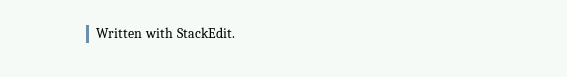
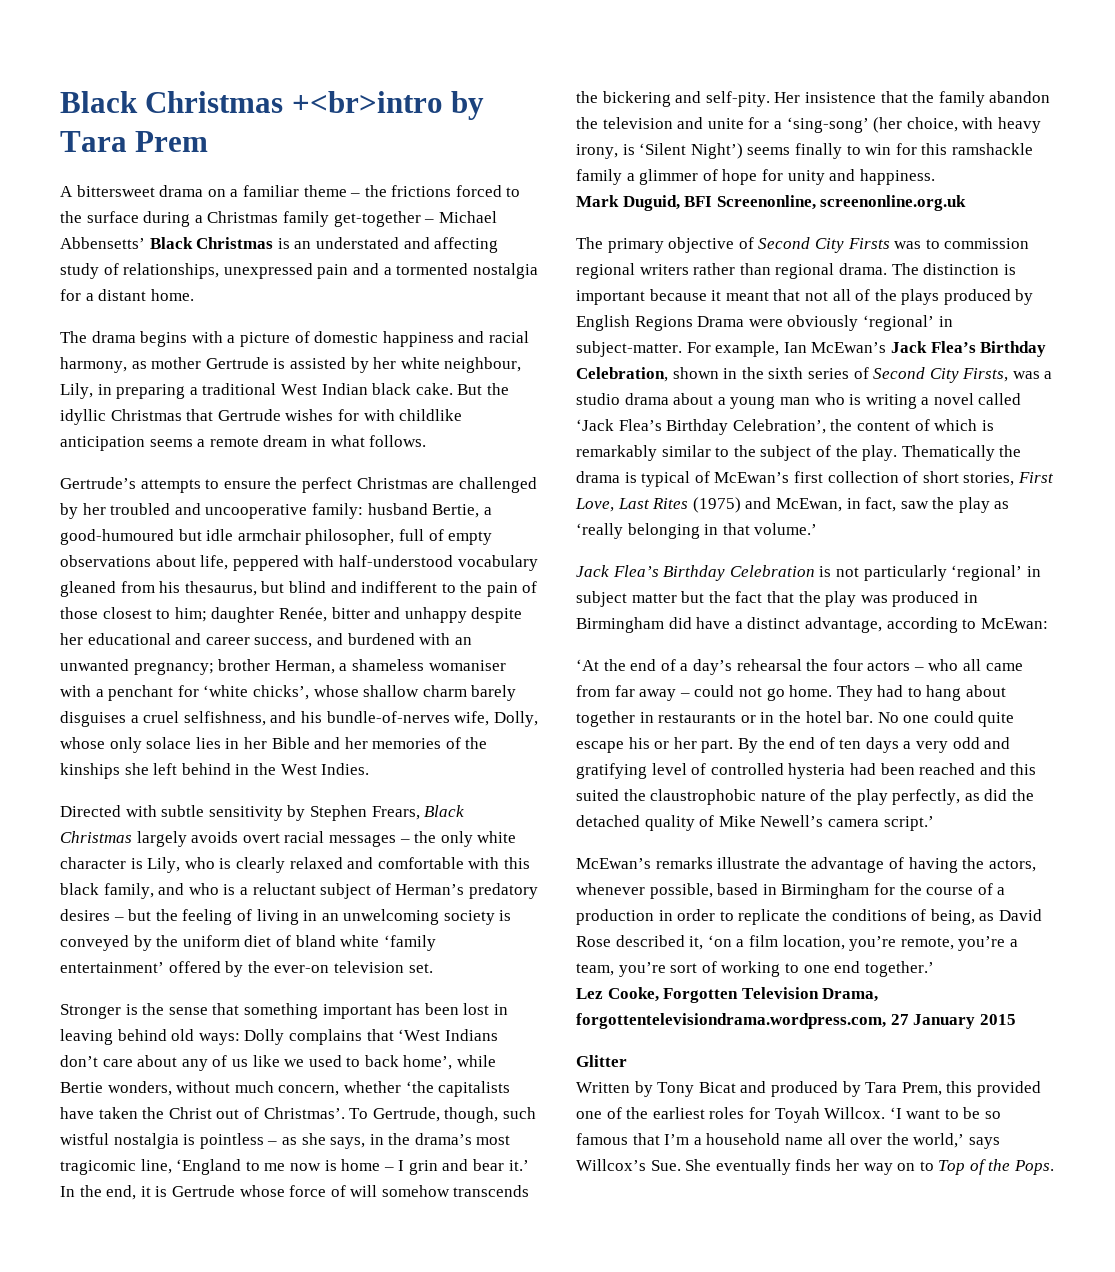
[96,27,235,38] Written with StackEdit. -> [60,91,485,120] [60,131,209,152] [60,185,521,197] [60,211,497,227] [60,237,499,253] [60,263,538,279] [60,289,194,301] [60,331,529,347] [60,357,522,373] [60,383,509,399] [60,409,463,425] [60,435,427,451] [60,477,537,493] [60,503,492,519] [60,529,493,545] [60,555,538,571] [60,581,538,597] [60,607,523,623] [60,633,472,648] [60,659,506,675] [60,685,517,701] [60,711,538,727] [60,737,488,753] [60,763,370,779] [60,805,465,821] [60,831,517,847] [60,857,530,873] [60,883,538,899] [60,909,512,925] [60,935,436,951] [60,961,433,977] [60,1003,508,1019] [60,1029,498,1045] [60,1055,497,1071] [60,1081,511,1097] [60,1107,536,1123] [60,1133,511,1149] [60,1159,529,1175] [60,1185,530,1200] [576,91,1051,107] [576,117,1041,133] [576,143,1033,159] [576,169,935,185] [576,195,967,211] [576,237,1030,253] [576,263,1016,279] [576,289,1034,305] [576,315,953,331] [576,341,1047,357] [576,367,1053,383] [576,393,1022,409] [576,419,994,435] [576,445,1022,461] [576,471,1054,487] [575,497,1010,513] [576,523,818,539] [576,565,1041,581] [576,591,978,607] [576,617,1048,633] [576,659,1023,675] [576,685,1007,701] [576,711,1015,727] [576,737,1011,753] [576,763,1037,779] [576,789,1034,805] [576,815,934,831] [576,857,1036,873] [576,883,1006,899] [576,909,1042,925] [576,935,1018,951] [576,961,934,977] [576,987,879,1003] [576,1013,1016,1029] [576,1055,627,1067] [576,1081,1041,1097] [576,1107,1002,1123] [576,1133,1000,1149] [576,1159,1055,1175] Black Christmas +<br>intro by Tara Prem // A bittersweet drama on a familiar theme – the frictions forced to the surface during a Christmas family get-together – Michael Abbensetts’ Black Christmas is an understated and affecting study of relationships, unexpressed pain and a tormented nostalgia for a distant home. // The drama begins with a picture of domestic happiness and racial harmony, as mother Gertrude is assisted by her white neighbour, Lily, in preparing a traditional West Indian black cake. But the idyllic Christmas that Gertrude wishes for with childlike anticipation seems a remote dream in what follows. // Gertrude’s attempts to ensure the perfect Christmas are challenged by her troubled and uncooperative family: husband Bertie, a good-humoured but idle armchair philosopher, full of empty observations about life, peppered with half-understood vocabulary gleaned from his thesaurus, but blind and indifferent to the pain of those closest to him; daughter Renée, bitter and unhappy despite her educational and career success, and burdened with an unwanted pregnancy; brother Herman, a shameless womaniser with a penchant for ‘white chicks’, whose shallow charm barely disguises a cruel selfishness, and his bundle-of-nerves wife, Dolly, whose only solace lies in her Bible and her memories of the kinships she left behind in the West Indies. // Directed with subtle sensitivity by Stephen Frears, Black Christmas largely avoids overt racial messages – the only white character is Lily, who is clearly relaxed and comfortable with this black family, and who is a reluctant subject of Herman’s predatory desires – but the feeling of living in an unwelcoming society is conveyed by the uniform diet of bland white ‘family entertainment’ offered by the ever-on television set. // Stronger is the sense that something important has been lost in leaving behind old ways: Dolly complains that ‘West Indians don’t care about any of us like we used to back home’, while Bertie wonders, without much concern, whether ‘the capitalists have taken the Christ out of Christmas’. To Gertrude, though, such wistful nostalgia is pointless – as she says, in the drama’s most tragicomic line, ‘England to me now is home – I grin and bear it.’ In the end, it is Gertrude whose force of will somehow transcends the bickering and self-pity. Her insistence that the family abandon the television and unite for a ‘sing-song’ (her choice, with heavy irony, is ‘Silent Night’) seems finally to win for this ramshackle family a glimmer of hope for unity and happiness. // Mark Duguid, BFI Screenonline, screenonline.org.uk // The primary objective of Second City Firsts was to commission regional writers rather than regional drama. The distinction is important because it meant that not all of the plays produced by English Regions Drama were obviously ‘regional’ in subject-matter. For example, Ian McEwan’s Jack Flea’s Birthday Celebration, shown in the sixth series of Second City Firsts, was a studio drama about a young man who is writing a novel called ‘Jack Flea’s Birthday Celebration’, the content of which is remarkably similar to the subject of the play. Thematically the drama is typical of McEwan’s first collection of short stories, First Love, Last Rites (1975) and McEwan, in fact, saw the play as ‘really belonging in that volume.’ // Jack Flea’s Birthday Celebration is not particularly ‘regional’ in subject matter but the fact that the play was produced in Birmingham did have a distinct advantage, according to McEwan: // ‘At the end of a day’s rehearsal the four actors – who all came from far away – could not go home. They had to hang about together in restaurants or in the hotel bar. No one could quite escape his or her part. By the end of ten days a very odd and gratifying level of controlled hysteria had been reached and this suited the claustrophobic nature of the play perfectly, as did the detached quality of Mike Newell’s camera script.’ // McEwan’s remarks illustrate the advantage of having the actors, whenever possible, based in Birmingham for the course of a production in order to replicate the conditions of being, as David Rose described it, ‘on a film location, you’re remote, you’re a team, you’re sort of working to one end together.’ // Lez Cooke, Forgotten Television Drama, forgottentelevisiondrama.wordpress.com, 27 January 2015 // Glitter // Written by Tony Bicat and produced by Tara Prem, this provided one of the earliest roles for Toyah Willcox. ‘I want to be so famous that I’m a household name all over the world,’ says Willcox’s Sue. She eventually finds her way on to Top of the Pops.

